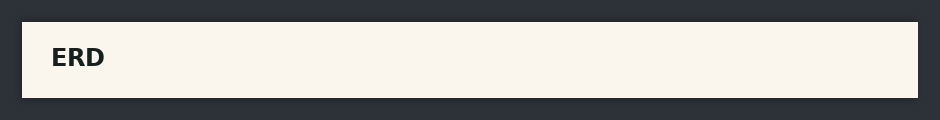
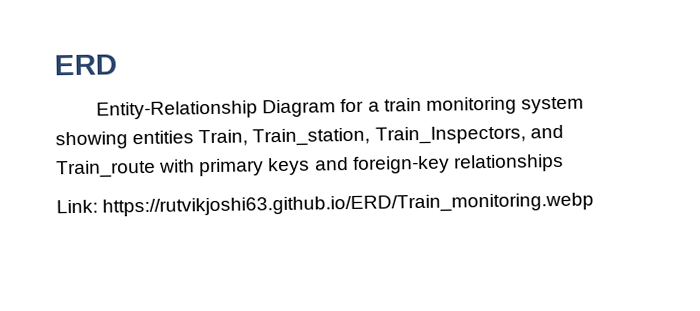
(105, 57) none -> [96,96,584,120] [55,124,564,150] [56,153,564,179] [56,192,595,217] // Entity-Relationship Diagram for a train monitoring system showing entities Train, Train_station, Train_Inspectors, and Train_route with primary keys and foreign-key relationships // Link: https://rutvikjoshi63.github.io/ERD/Train_monitoring.webp

